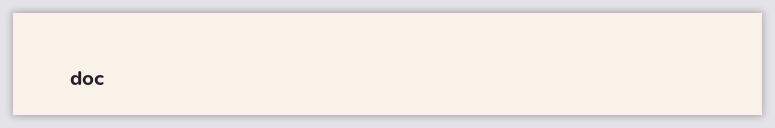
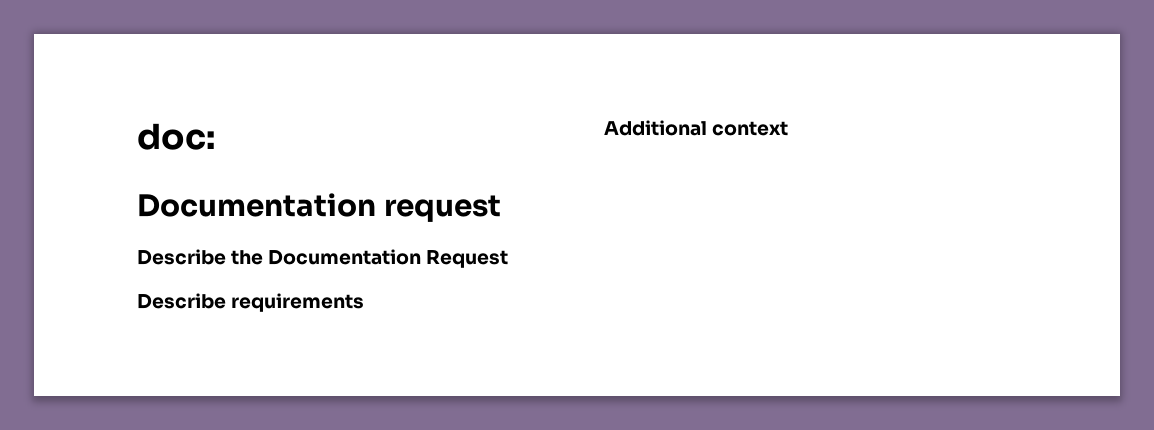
[70,71,105,85] doc -> [137,123,215,150] [137,193,501,222] [137,249,509,268] [137,293,365,312] [604,120,789,136] doc: // Documentation request // Describe the Documentation Request // Describe requirements // Additional context

